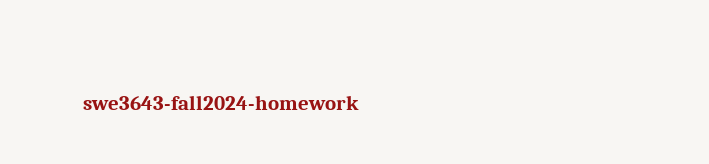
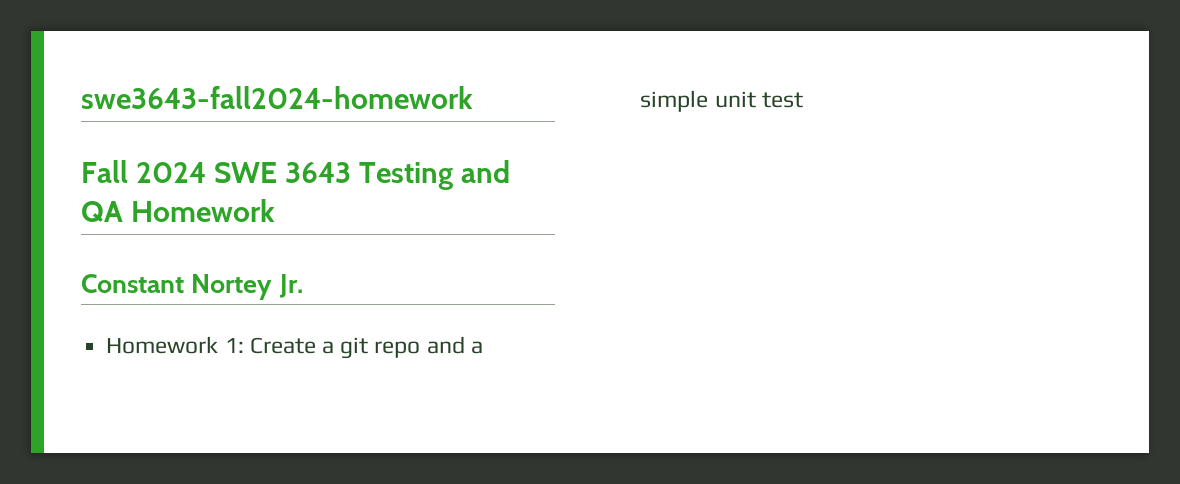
(359, 102) none -> [81,160,511,190] [81,199,276,222] [81,274,303,300] [106,336,483,359] [640,90,803,112] // Fall 2024 SWE 3643 Testing and QA Homework // Constant Nortey Jr. // Homework 1: Create a git repo and a simple unit test

